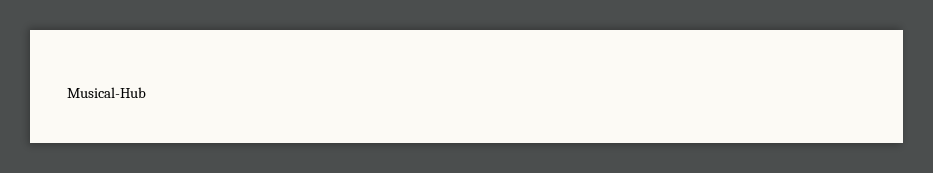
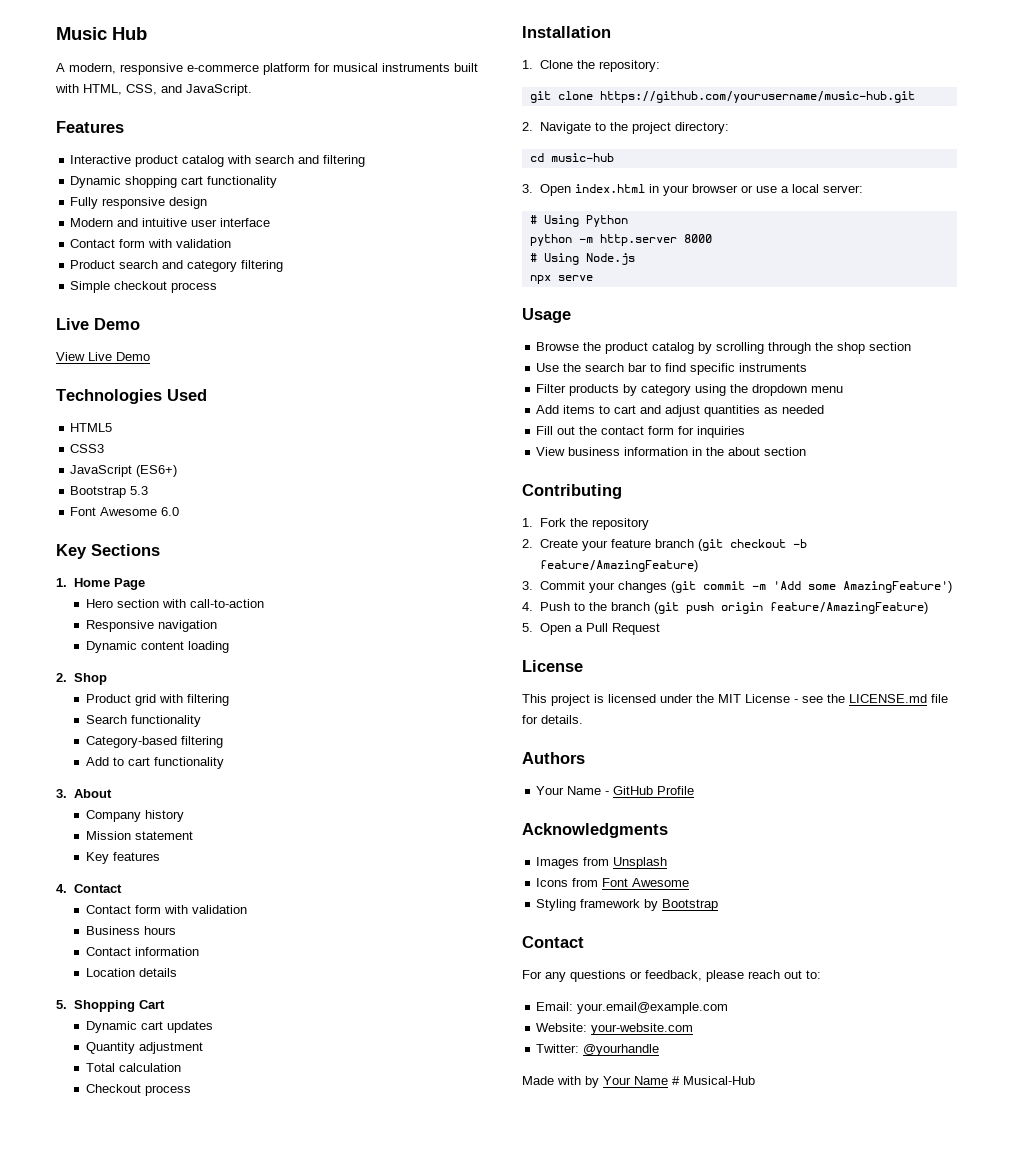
(67, 92) none -> [56,27,147,40] [56,63,478,75] [55,84,252,96] [56,121,124,133] [70,155,366,167] [70,176,278,188] [70,197,208,209] [70,218,271,227] [70,239,232,248] [70,260,284,272] [70,281,218,293] [56,318,140,330] [56,352,150,361] [56,389,207,404] [70,423,113,432] [70,444,105,453] [70,465,178,477] [70,486,149,498] [70,507,180,516] [56,544,160,559] [56,578,145,590] [85,599,264,608] [85,620,217,632] [85,641,229,653] [56,673,107,685] [85,694,229,706] [85,715,201,727] [85,736,223,748] [85,757,224,769] [56,789,112,798] [85,810,184,822] [85,831,193,840] [85,852,160,864] [56,884,122,893] [85,905,247,914] [85,926,176,935] [85,947,199,956] [85,968,177,977] [56,1000,165,1012] [85,1021,213,1033] [85,1042,203,1054] [85,1063,181,1072] [85,1084,191,1096] [522,26,611,38] [522,60,660,72] [529,91,915,103] [522,122,729,134] [529,153,614,162] [522,184,863,196] [529,215,628,227] [529,234,712,246] [529,253,635,265] [529,275,593,284] [522,308,571,323] [536,342,912,354] [536,363,808,375] [536,384,844,396] [536,405,825,417] [536,426,746,438] [536,447,807,456] [522,484,622,499] [522,518,649,530] [522,539,807,551] [539,560,698,572] [522,581,952,593] [522,602,928,614] [522,623,660,635] [522,660,583,672] [522,694,948,706] [522,715,583,724] [522,752,585,764] [536,786,695,795] [522,823,668,838] [536,857,668,869] [536,878,690,887] [536,899,719,911] [522,936,584,948] [522,970,821,982] [536,1002,729,1014] [536,1023,694,1035] [536,1044,660,1056] [522,1076,680,1088] Music Hub // A modern, responsive e-commerce platform for musical instruments built with HTML, CSS, and JavaScript. // Features // Interactive product catalog with search and filtering // Dynamic shopping cart functionality // Fully responsive design // Modern and intuitive user interface // Contact form with validation // Product search and category filtering // Simple checkout process // Live Demo // View Live Demo // Technologies Used // HTML5 // CSS3 // JavaScript (ES6+) // Bootstrap 5.3 // Font Awesome 6.0 // Key Sections // 1. Home Page // Hero section with call-to-action // Responsive navigation // Dynamic content loading // 2. Shop // Product grid with filtering // Search functionality // Category-based filtering // Add to cart functionality // 3. About // Company history // Mission statement // Key features // 4. Contact // Contact form with validation // Business hours // Contact information // Location details // 5. Shopping Cart // Dynamic cart updates // Quantity adjustment // Total calculation // Checkout process // Installation // 1. Clone the repository: // git clone https://github.com/yourusername/music-hub.git // 2. Navigate to the project directory: // cd music-hub // 3. Open index.html in your browser or use a local server: // # Using Python // python -m http.server 8000 // # Using Node.js // npx serve // Usage // Browse the product catalog by scrolling through the shop section // Use the search bar to find specific instruments // Filter products by category using the dropdown menu // Add items to cart and adjust quantities as needed // Fill out the contact form for inquiries // View business information in the about section // Contributing // 1. Fork the repository // 2. Create your feature branch (git checkout -b feature/AmazingFeature) // 3. Commit your changes (git commit -m 'Add some AmazingFeature') // 4. Push to the branch (git push origin feature/AmazingFeature) // 5. Open a Pull Request // License // This project is licensed under the MIT License - see the LICENSE.md file for details. // Authors // Your Name - GitHub Profile // Acknowledgments // Images from Unsplash // Icons from Font Awesome // Styling framework by Bootstrap // Contact // For any questions or feedback, please reach out to: // Email: your.email@example.com // Website: your-website.com // Twitter: @yourhandle // Made with by Your Name #

